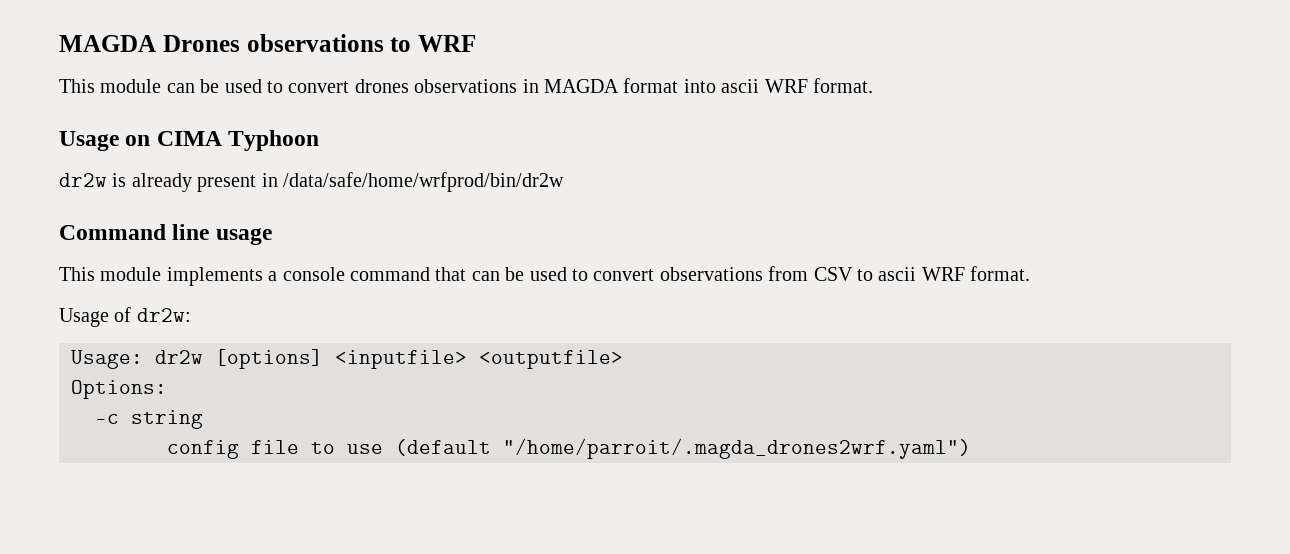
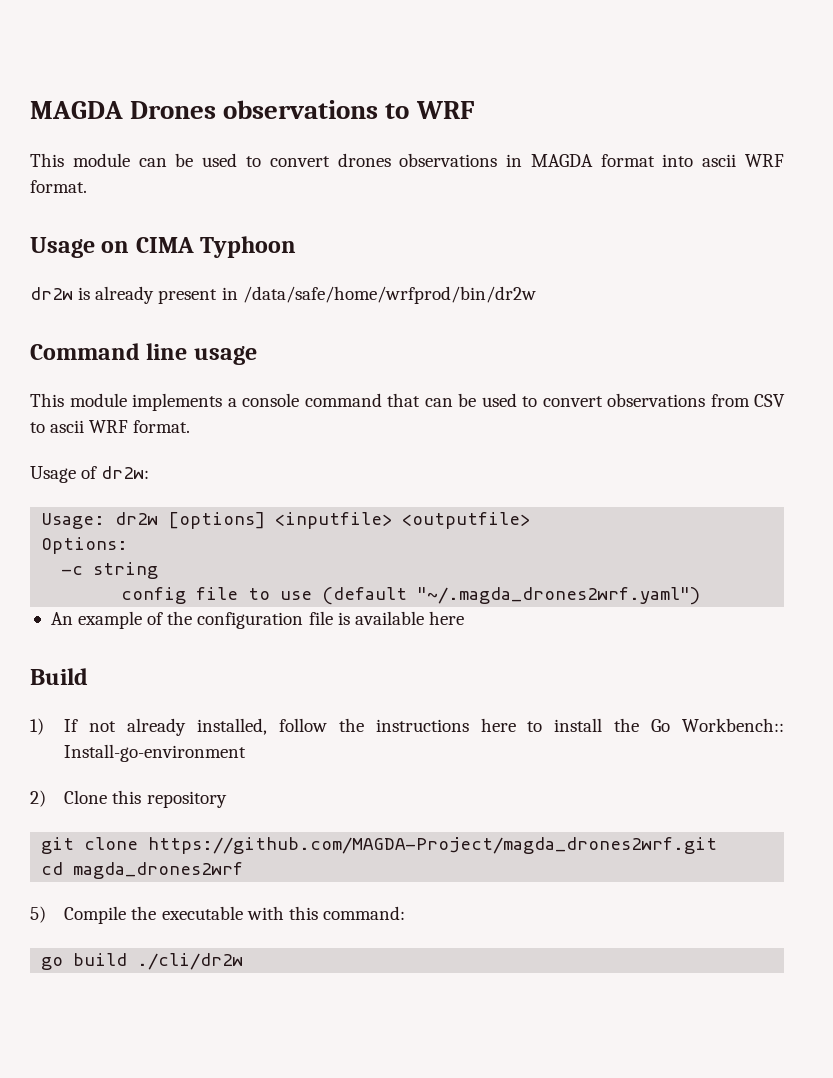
[503,438,971,459] "/home/parroit/.magda_drones2wrf.yaml") -> [417,587,701,605] [50,611,464,629] [30,668,88,685] [30,718,784,736] [64,744,247,762] [30,790,227,808] [41,837,718,854] [41,862,244,879] [30,906,405,924] [41,953,244,970] "~/.magda_drones2wrf.yaml") // An example of the configuration file is available here // Build // 1) If not already installed, follow the instructions here to install the Go Workbench:: Install-go-environment // 2) Clone this repository // git clone https://github.com/MAGDA-Project/magda_drones2wrf.git // cd magda_drones2wrf // 5) Compile the executable with this command: // go build ./cli/dr2w

